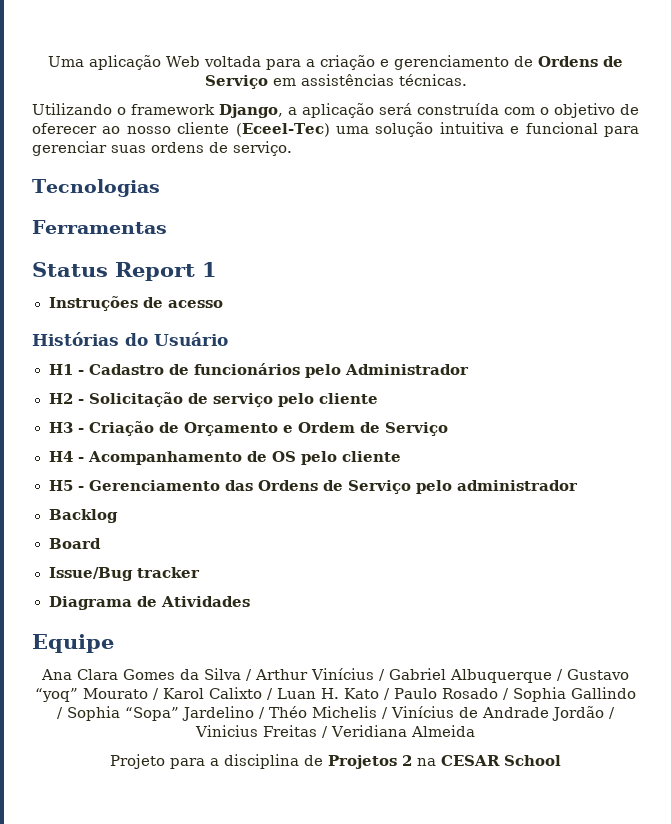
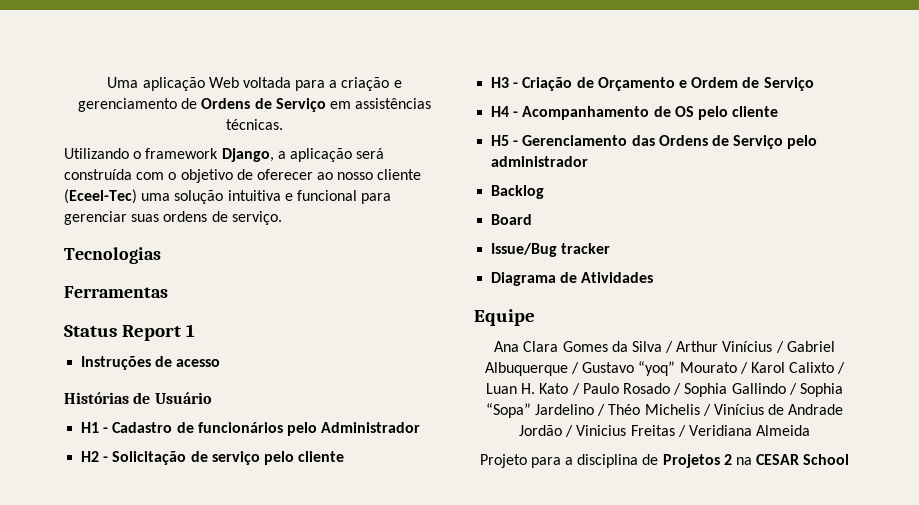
[125,333,148,346] do -> [133,392,151,404] de

